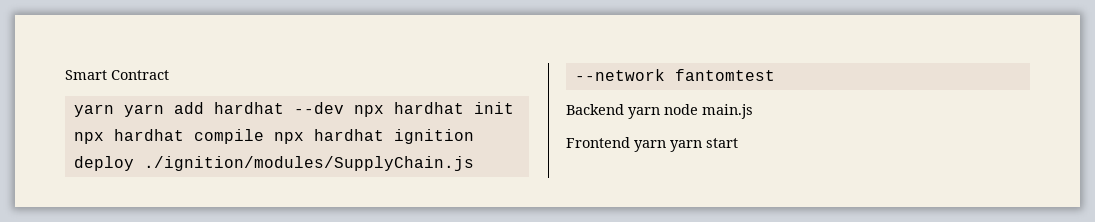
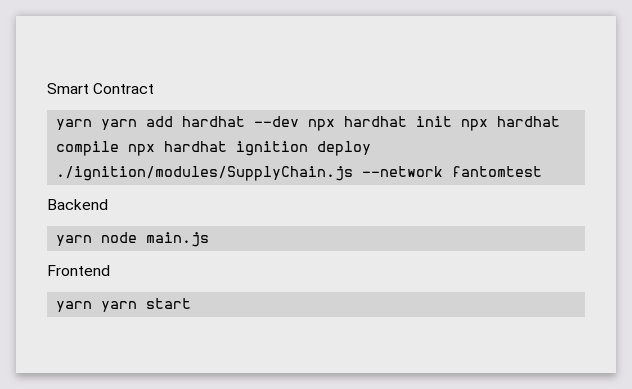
(624, 109) none -> (108, 204) //
(630, 142) none -> (110, 270) //

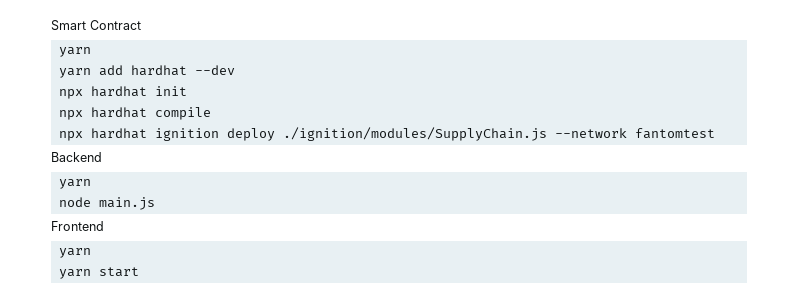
(93, 124) none -> (91, 52) //
(300, 121) none -> (235, 70) //
(453, 121) none -> (187, 91) //
(120, 148) none -> (211, 113) //
(93, 240) none -> (91, 184) //
(93, 306) none -> (91, 253) //

